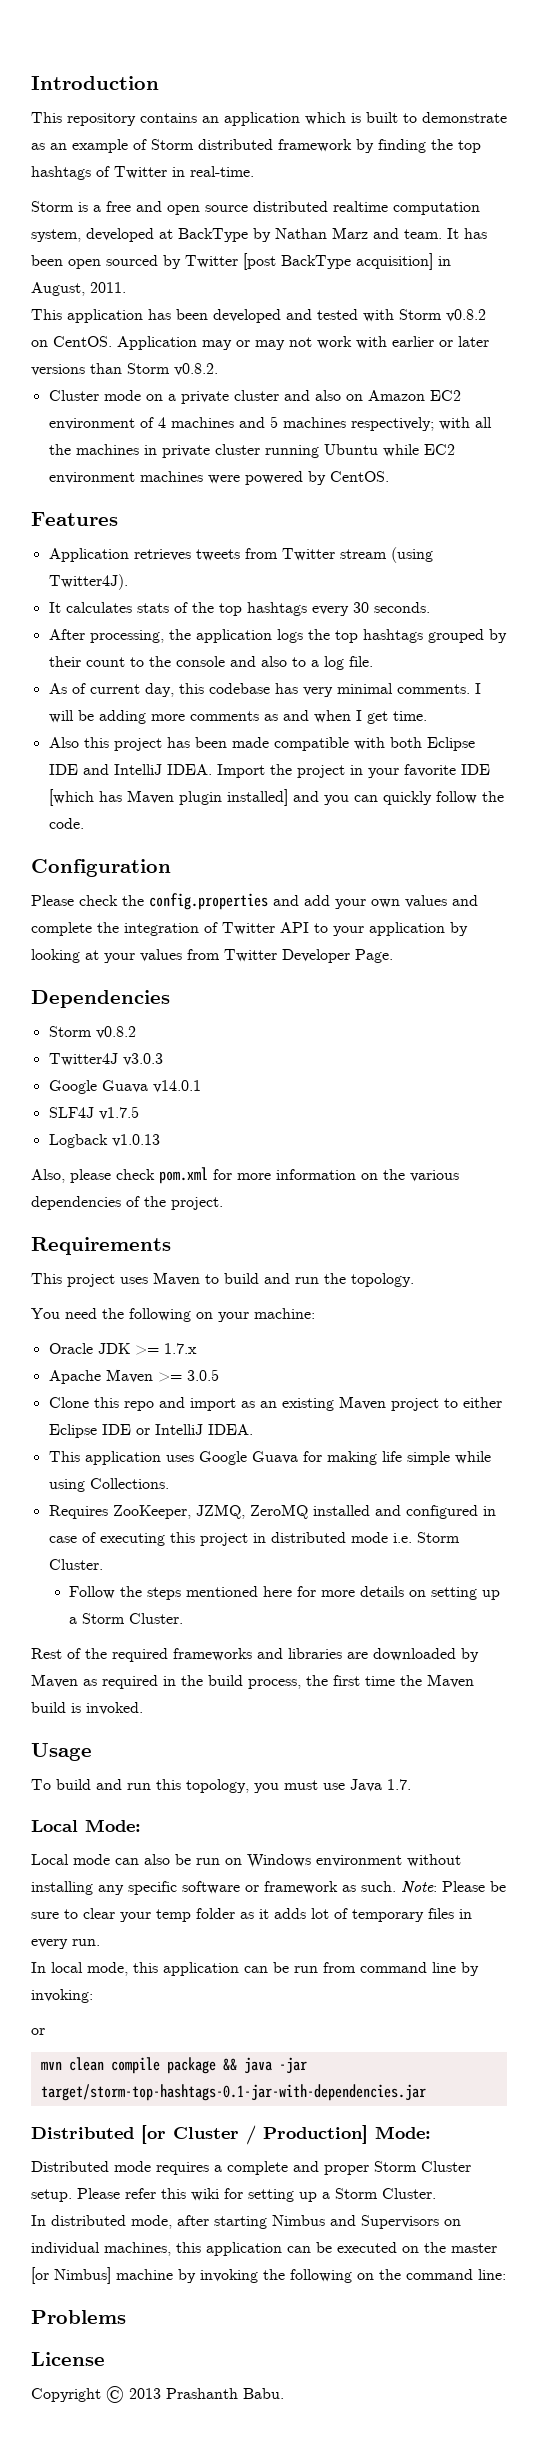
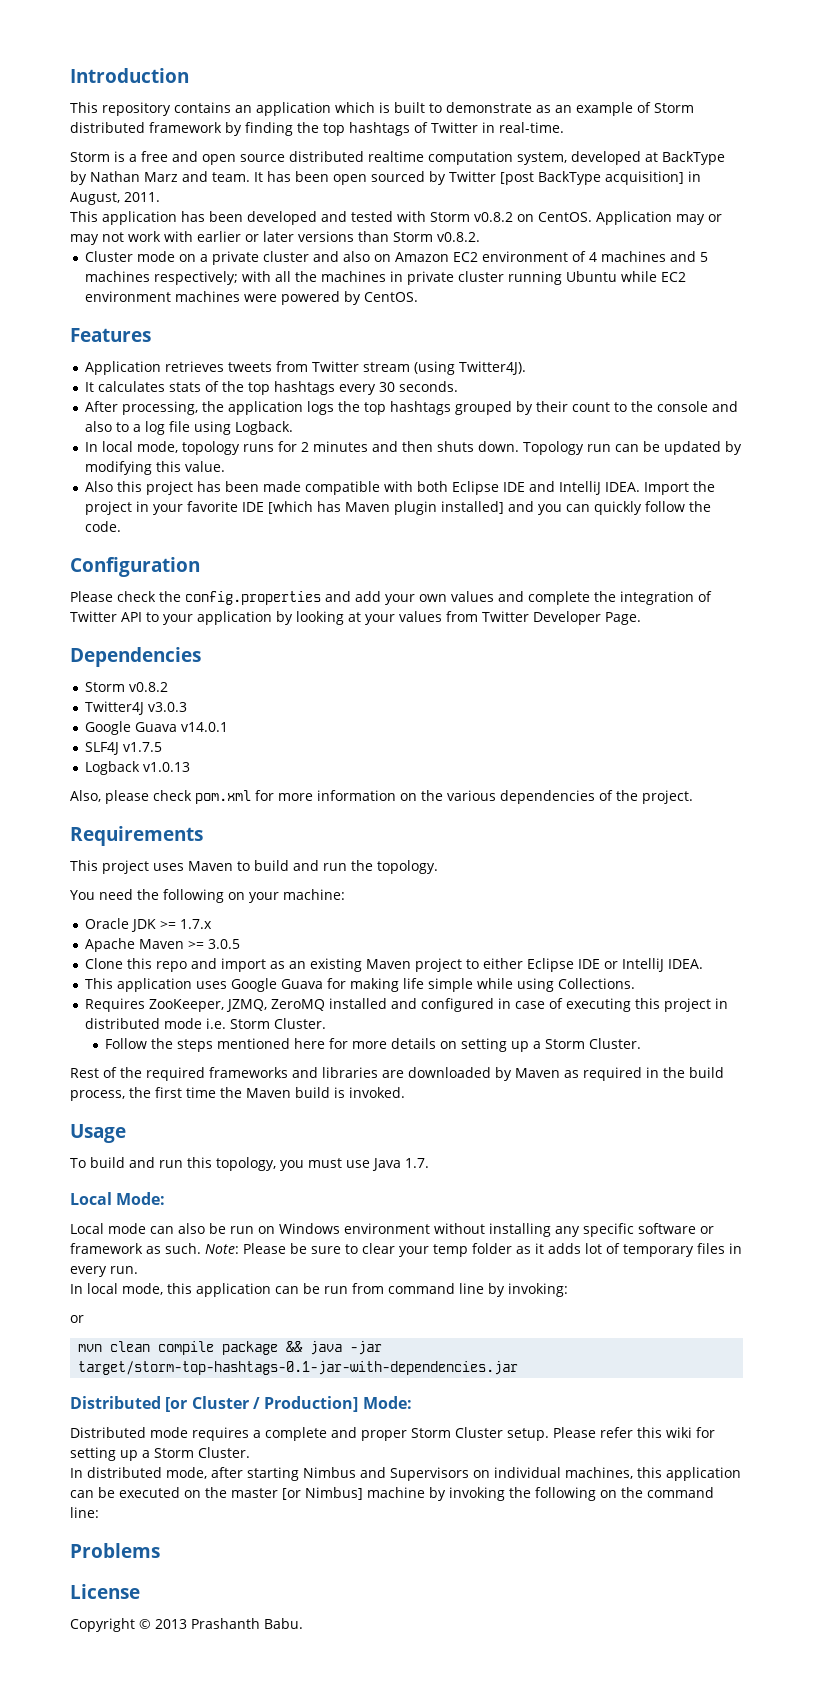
[348,656,373,667] [48,683,481,697] [48,710,427,724] file. // As of current day, this codebase has very minimal comments. I will be adding more comments as and when I get time. -> [169,421,294,435] [85,441,743,455] [85,461,226,475] file using Logback. // In local mode, topology runs for 2 minutes and then shuts down. Topology run can be updated by modifying this value.

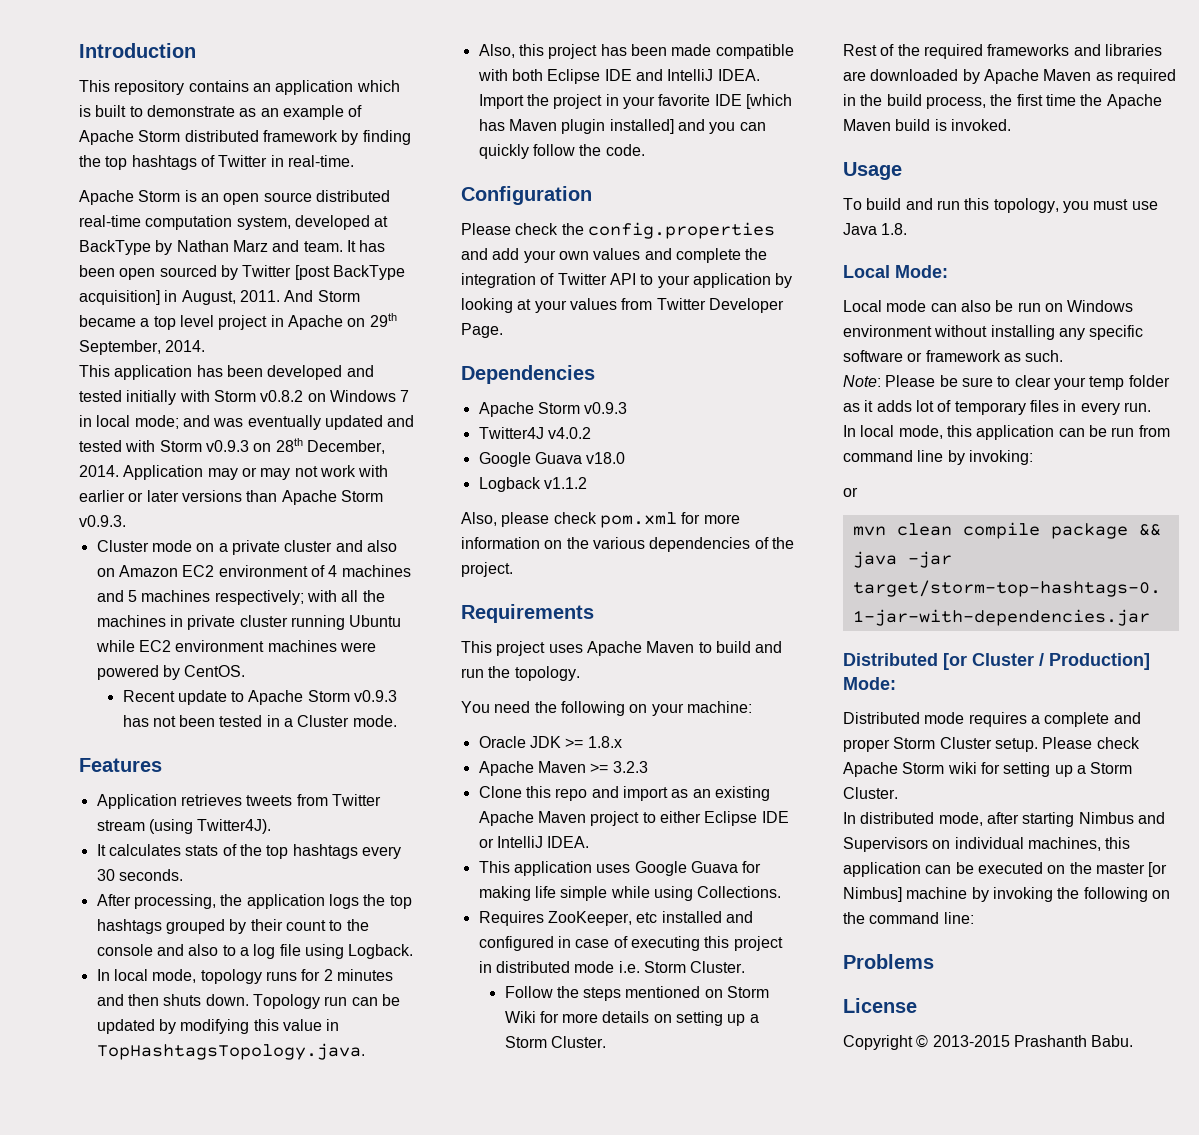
(651, 107) none -> [79,130,134,145] Apache
(564, 127) none -> [79,190,134,205] Apache
[129,151,198,162] a free and -> [200,193,219,202] an
[368,151,424,162] realtime -> [79,215,141,227] real-time
(160, 197) none -> [284,290,360,302] [79,313,397,330] [79,340,206,355] And Storm became a top level project in Apache on 29th September, 2014.
(393, 216) none -> [126,390,177,405] initially
[538,212,592,222] CentOS. -> [329,390,410,402] [79,415,415,430] [79,438,385,454] [79,465,119,477] Windows 7 in local mode; and was eventually updated and tested with Storm v0.9.3 on 28th December, 2014.
[393,232,480,242] Storm v0.8.2. -> [281,490,383,505] [79,515,126,527] Apache Storm v0.9.3.
(419, 297) none -> [122,690,398,705] [122,715,397,727] // Recent update to Apache Storm v0.9.3 has not been tested in a Cluster mode.
[185,461,226,472] [85,481,114,492] value. // Also -> [282,1019,340,1031] [96,1043,365,1060] [478,44,515,58] value in TopHashtagsTopology.java. // Also,
[85,682,169,692] Storm v0.8.2 -> [478,402,628,417] Apache Storm v0.9.3
[148,702,188,712] [85,721,229,735] [85,742,163,755] v3.0.3 // Google Guava v14.0.1 // SLF4J v1.7.5 -> [547,427,591,439] [478,452,626,467] v4.0.2 // Google Guava v18.0
[143,762,191,772] v1.0.13 -> [543,477,587,489] v1.1.2
(184, 867) none -> [586,641,642,656] Apache
[180,919,213,929] 1.7.x -> [587,736,622,748] 1.8.x
[208,939,241,949] 3.0.5 -> [612,761,648,773] 3.2.3
(363, 965) none -> [478,811,534,826] Apache
[226,999,326,1012] JZMQ, ZeroMQ -> [636,912,658,923] etc
[294,1038,326,1049] here -> [704,986,770,998] [504,1011,536,1023] on Storm Wiki
(512, 1074) none -> [983,69,1039,84] Apache
(242, 1092) none -> [1106,94,1162,109] Apache
[404,1158,429,1168] 1.7. -> [881,223,908,235] 1.8.
(201, 1248) none -> (1064, 356) //
[600,1427,662,1438] refer this -> [1096,737,1140,749] [843,762,945,777] check Apache Storm
[155,1619,187,1629] 2013 -> [932,1035,1010,1047] 2013-2015

